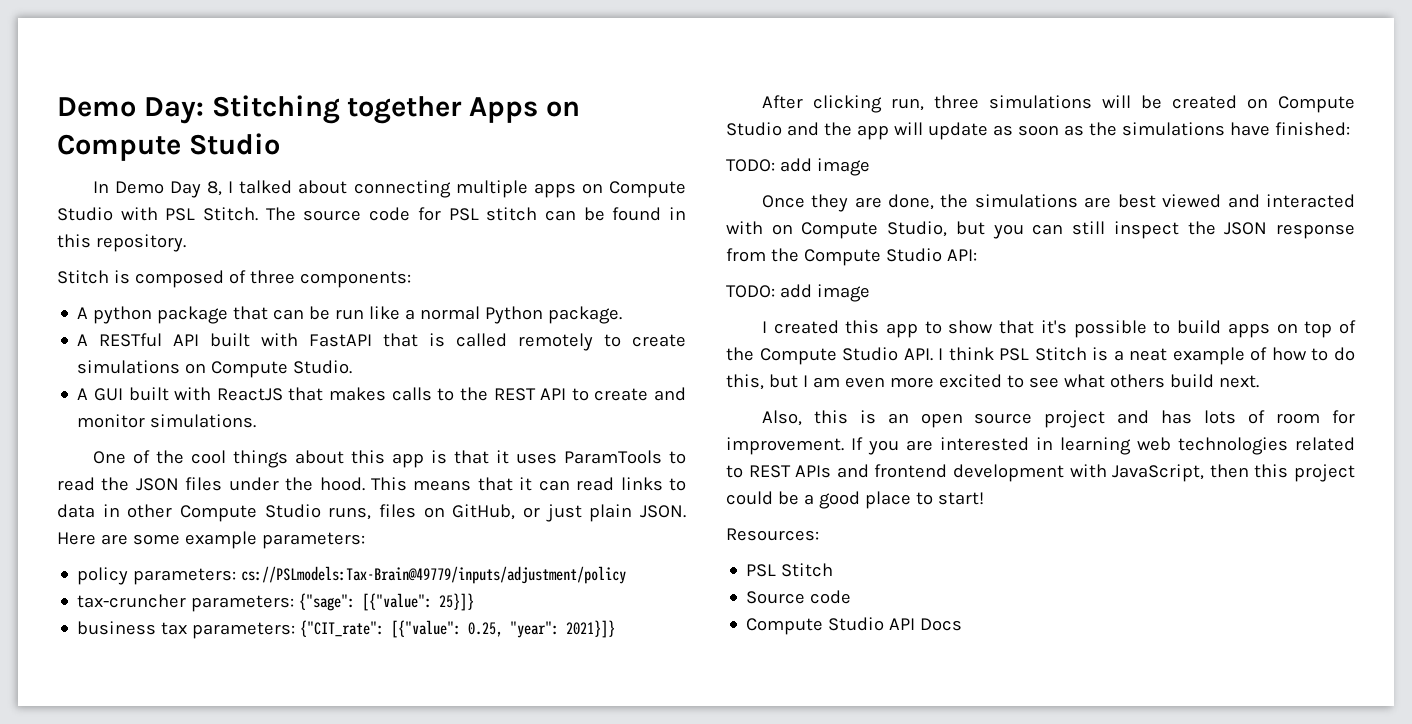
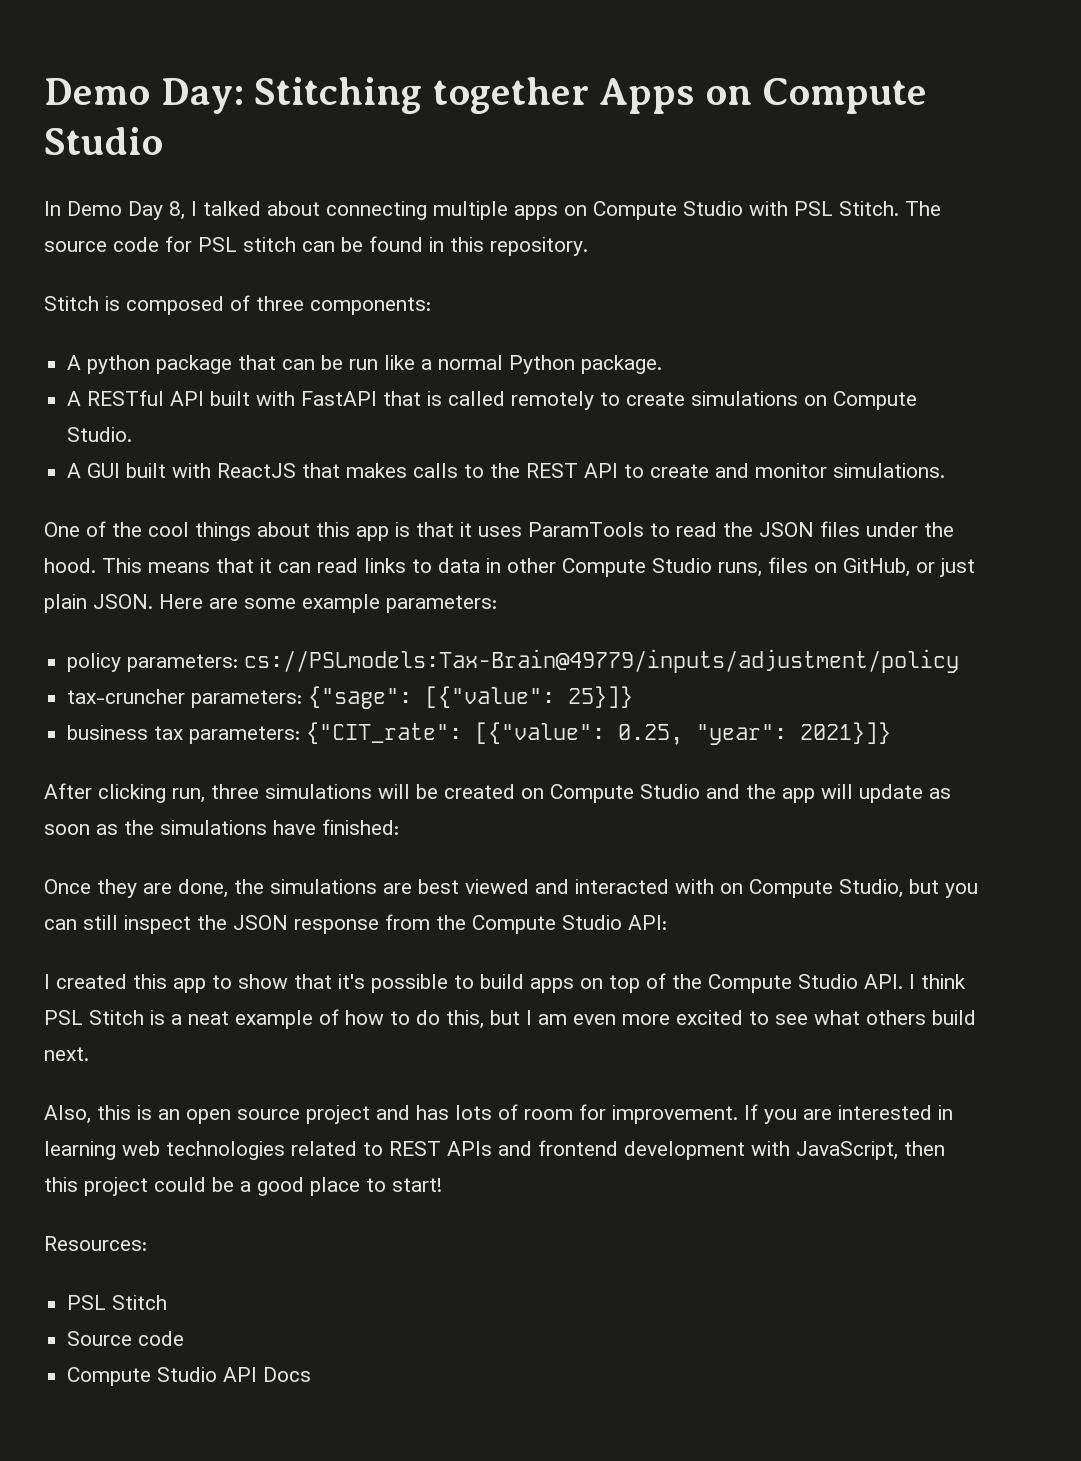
[726,158,870,176] // TODO: add image -> (399, 827) none
[726,284,870,302] // TODO: add image -> (667, 922) none

